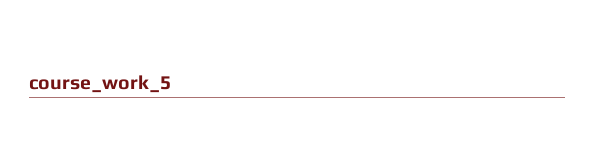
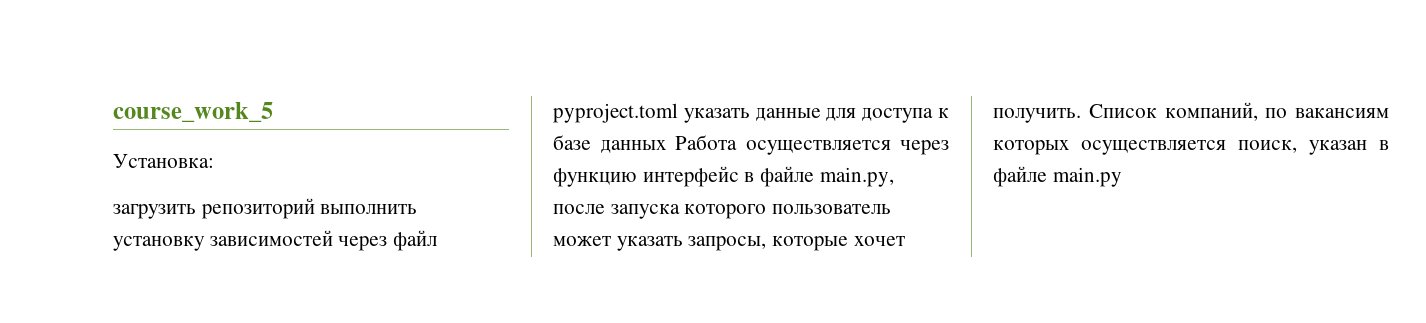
(171, 84) none -> [113,154,214,168] [113,198,418,219] [113,230,438,251] [553,103,949,123] [553,135,949,155] [553,166,894,187] [553,204,892,219] [553,236,905,251] [993,102,1389,123] [993,140,1389,155] [993,166,1122,187] // Установка: // загрузить репозиторий выполнить установку зависимостей через файл pyproject.toml указать данные для доступа к базе данных Работа осуществляется через функцию интерфейс в файле main.py, после запуска которого пользователь может указать запросы, которые хочет получить. Список компаний, по вакансиям которых осуществляется поиск, указан в файле main.py

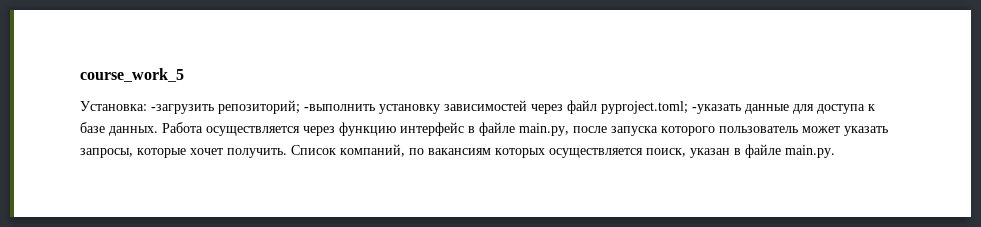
[113,198,418,219] // загрузить репозиторий выполнить -> [151,100,375,114] -загрузить репозиторий; -выполнить
[553,103,750,123] pyproject.toml указать -> [601,101,741,114] pyproject.toml; -указать
[600,140,666,153] данных -> [109,126,158,136] данных.
[1052,167,1122,187] main.py -> [785,145,835,158] main.py.

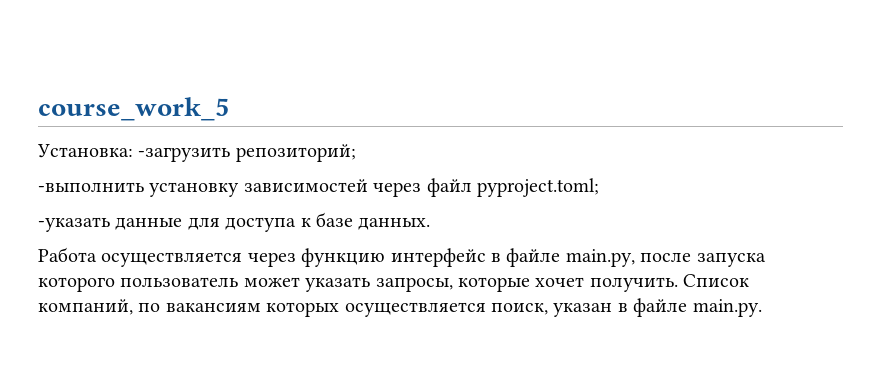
(300, 107) none -> (356, 153) //
(688, 107) none -> (599, 187) //
(158, 131) none -> (431, 223) //

